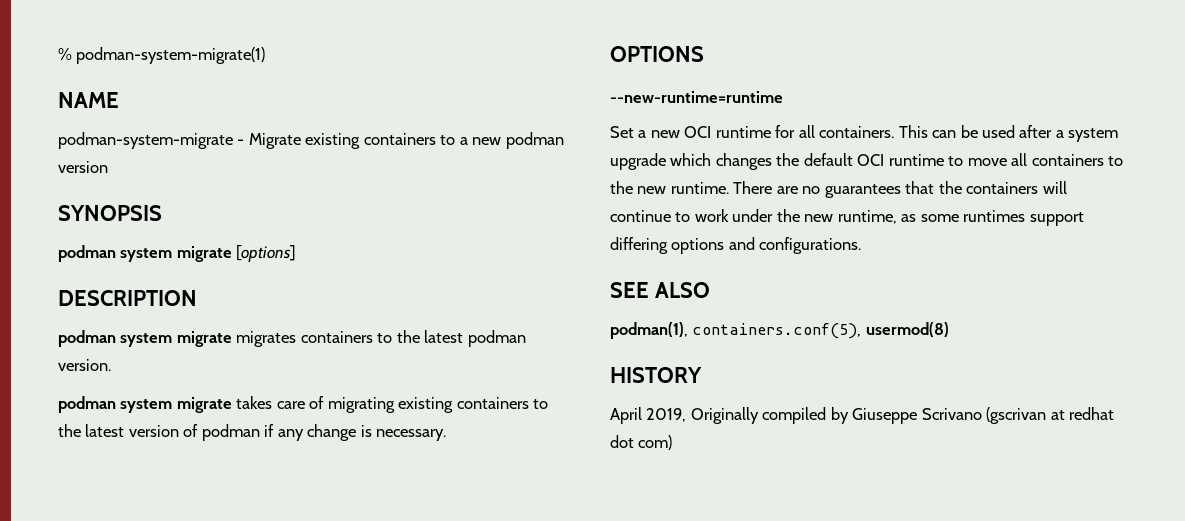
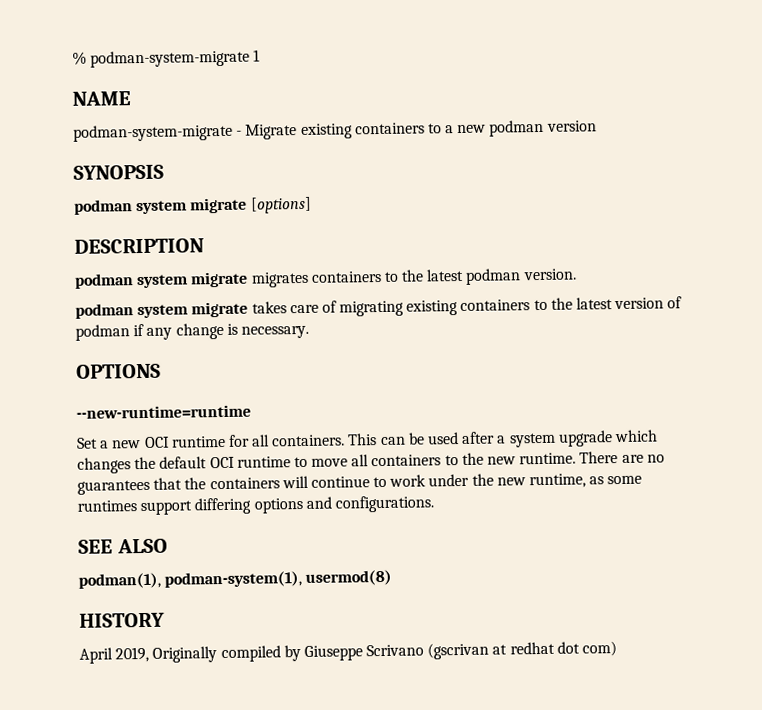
[76,47,266,64] podman-system-migrate(1) -> [90,49,261,68] podman-system-migrate 1
[692,323,862,339] containers.conf(5), -> [164,571,303,588] podman-system(1),

